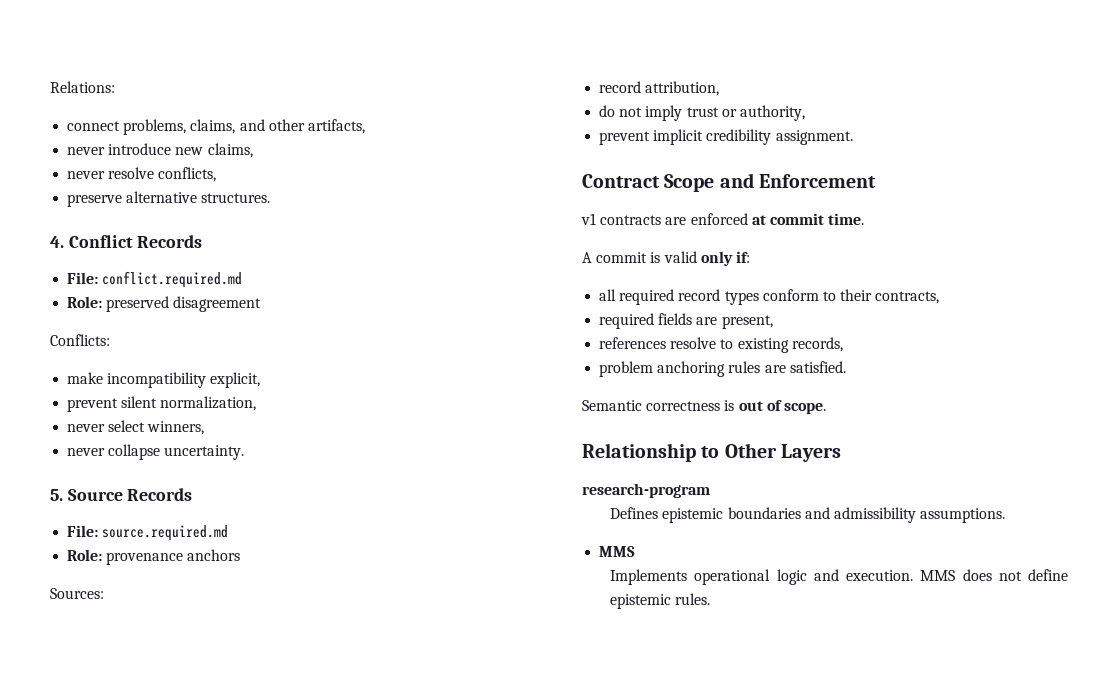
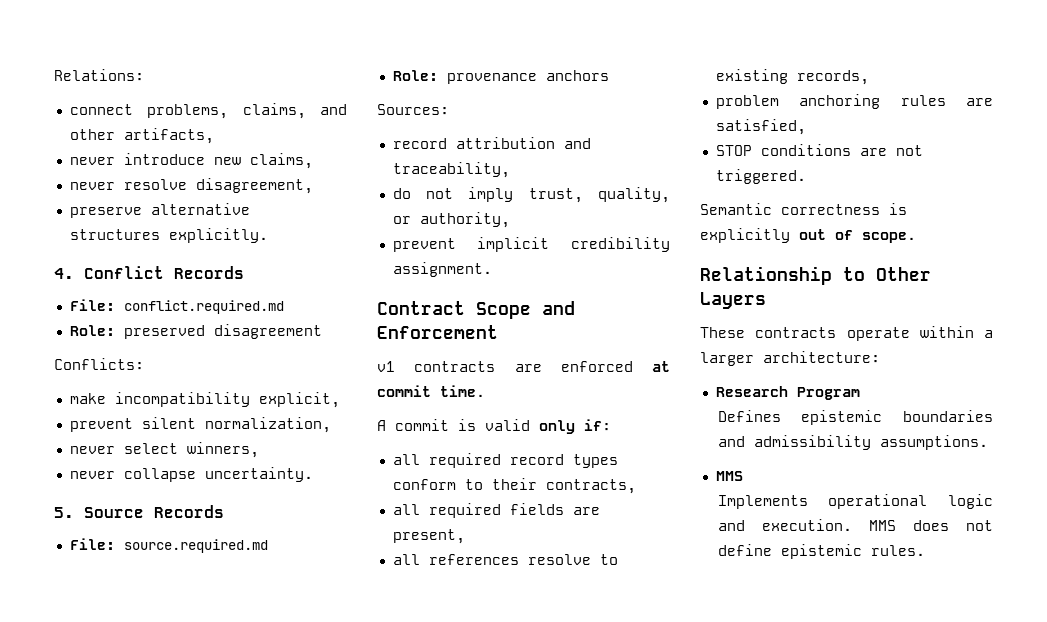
[158,167,217,182] conflicts, -> [195,178,313,194] disagreement,
[201,193,271,203] structures. -> [69,228,268,243] structures explicitly.
[645,81,720,96] attribution, -> [455,137,591,149] [392,162,510,178] attribution and traceability,
[686,107,719,117] trust -> [528,187,670,203] trust, quality,
(940, 297) none -> [392,504,420,515] all
(773, 322) none -> [392,554,420,565] all
[789,361,846,373] satisfied. -> [715,119,806,135] [715,144,923,156] [715,169,806,184] satisfied, // STOP conditions are not triggered.
(735, 405) none -> [700,228,790,243] explicitly
[582,483,710,498] research-program -> [700,326,993,341] [700,351,880,366] [715,386,860,400] These contracts operate within a larger architecture: // Research Program

